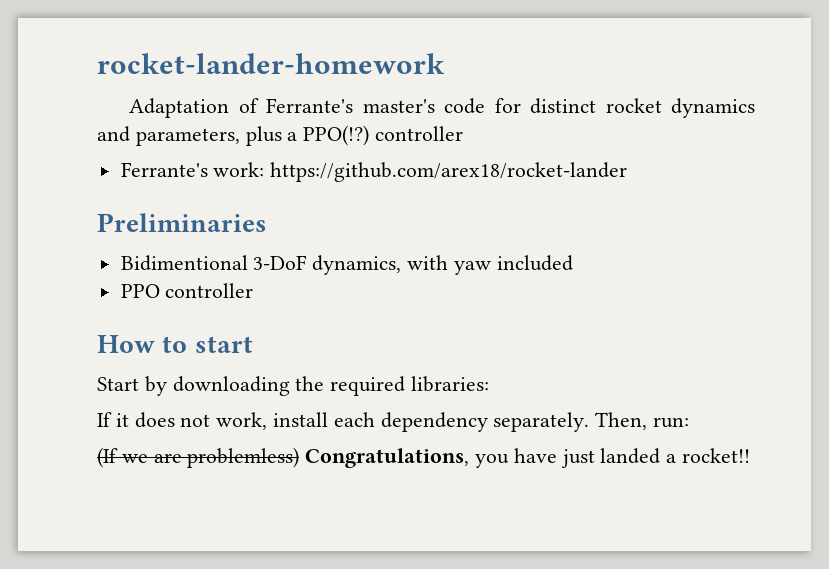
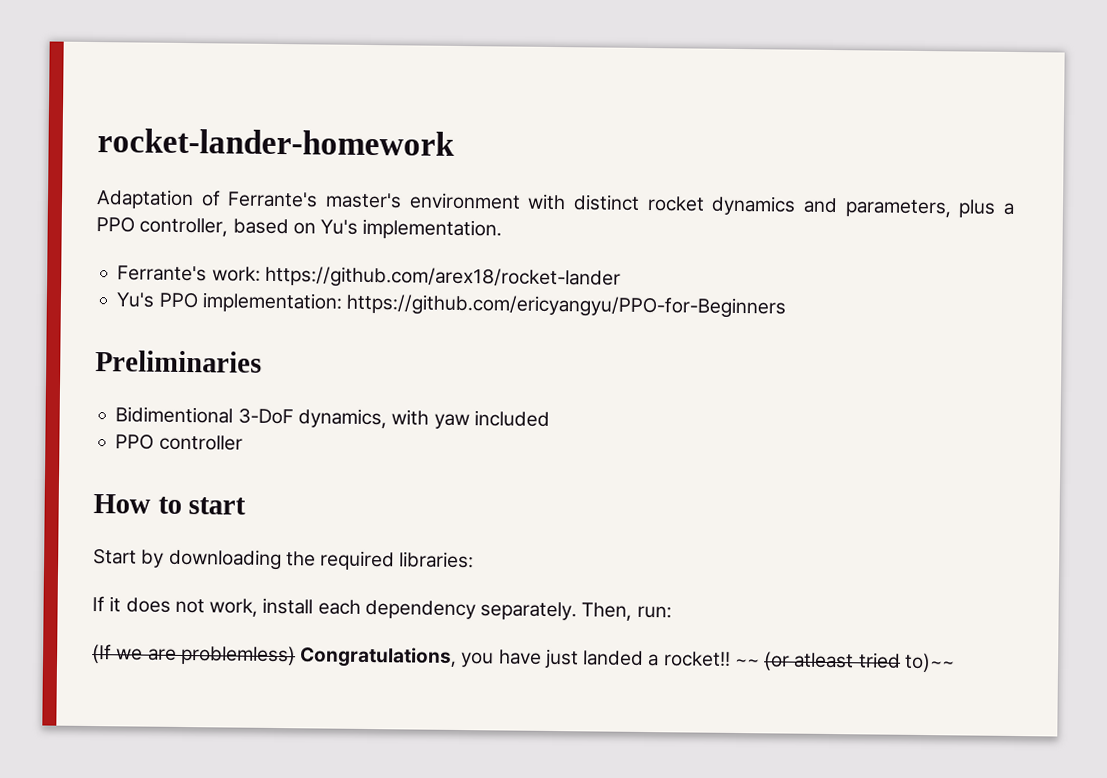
[443,98,521,114] code for -> [408,192,567,211] environment with
[303,125,464,146] PPO(!?) controller -> [96,217,503,240] PPO controller, based on Yu's implementation.
(628, 172) none -> [116,292,787,319] // Yu's PPO implementation: https://github.com/ericyangyu/PPO-for-Beginners
(751, 455) none -> [734,651,955,673] ~~ (or atleast tried to)~~

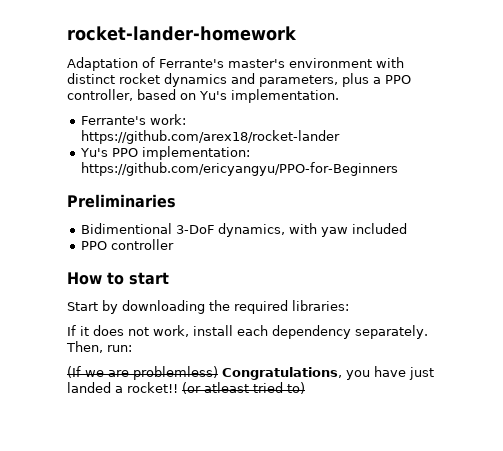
[734,658,760,667] ~~ -> (178, 387) none
[903,652,955,673] to)~~ -> [287,382,305,394] to)

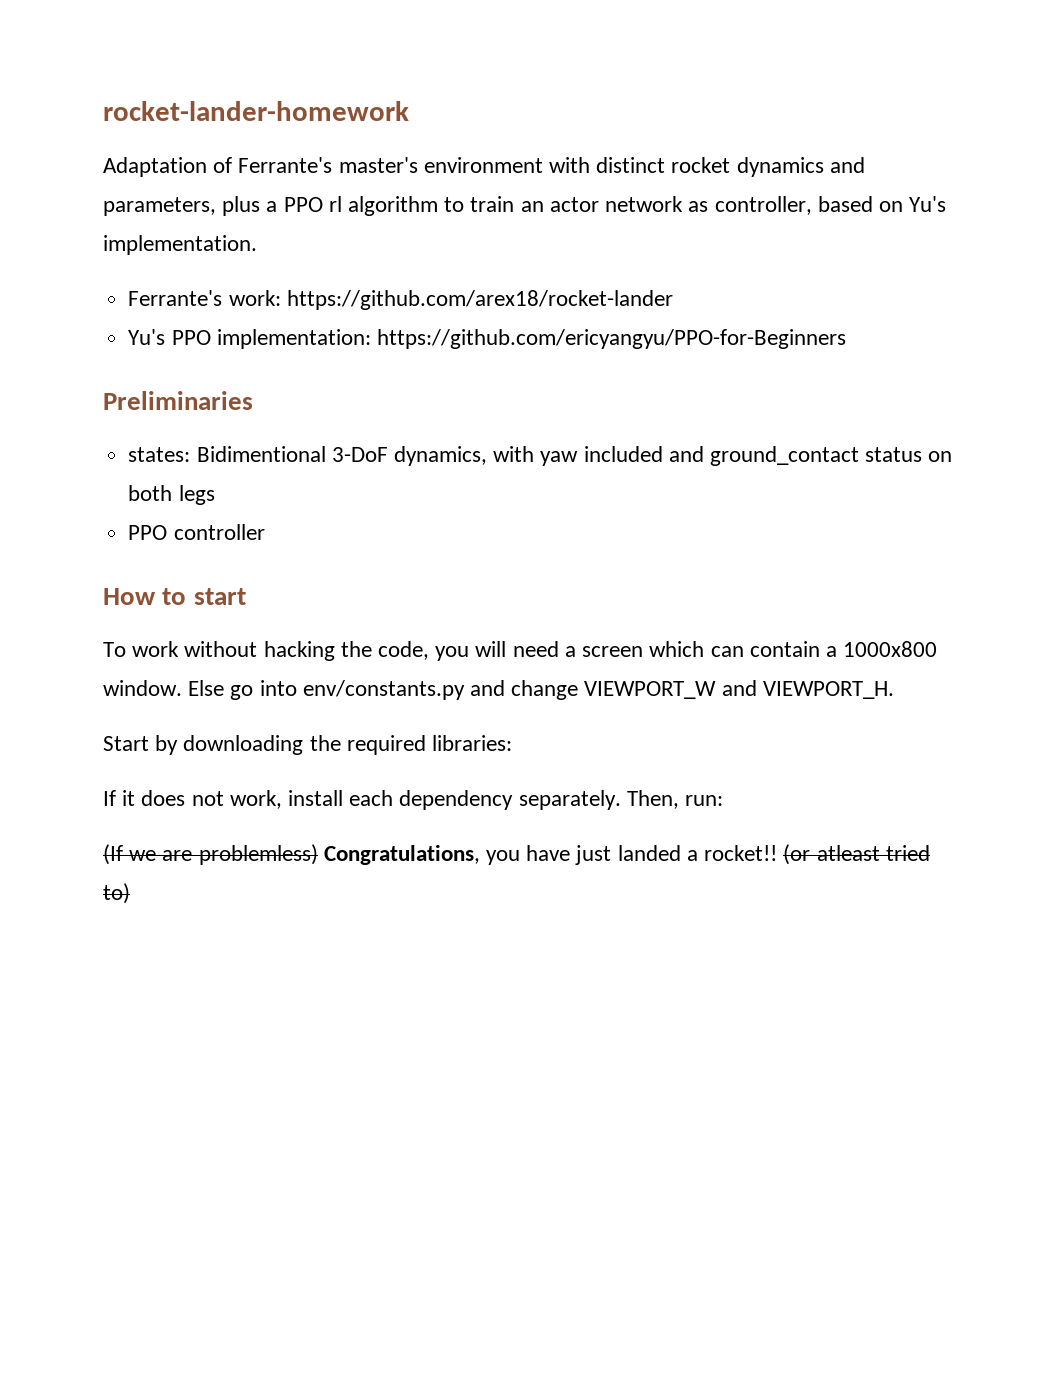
(411, 79) none -> [328,196,709,216] rl algorithm to train an actor network as
(176, 201) none -> [128,447,191,462] states:
(407, 228) none -> [668,446,953,466] [128,485,215,505] and ground_contact status on both legs
(169, 278) none -> [103,641,938,661] [103,680,894,700] // To work without hacking the code, you will need a screen which can contain a 1000x800 window. Else go into env/constants.py and change VIEWPORT_W and VIEWPORT_H.

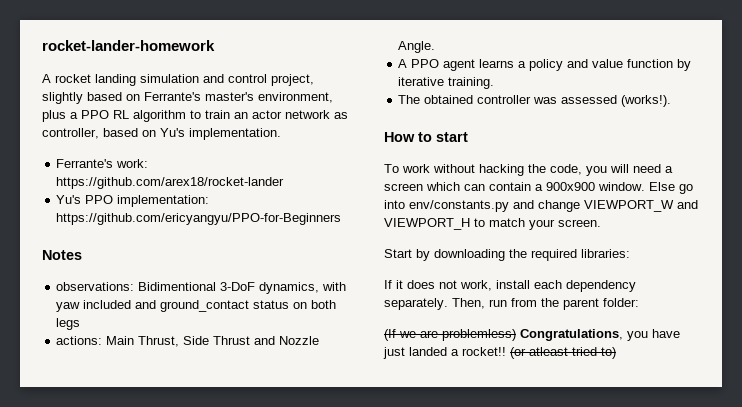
[103,157,865,177] [103,197,216,216] Adaptation of Ferrante's master's environment with distinct rocket dynamics and parameters, -> [42,74,314,86] [42,92,333,104] A rocket landing simulation and control project, slightly based on Ferrante's master's environment,
[328,196,342,212] rl -> [113,110,129,119] RL
[103,391,253,410] [128,447,191,462] Preliminaries // states: -> [42,250,82,260] [56,282,135,291] Notes // observations:
[128,524,265,540] PPO controller -> [56,336,320,347] [398,41,436,53] [398,59,692,71] [398,77,495,89] [398,95,672,107] actions: Main Thrust, Side Thrust and Nozzle Angle. // A PPO agent learns a policy and value function by iterative training. // The obtained controller was assessed (works!).
[843,641,938,657] 1000x800 -> [546,182,595,191] 900x900
[762,681,894,699] VIEWPORT_H. -> [384,218,601,230] VIEWPORT_H to match your screen.
[685,795,724,806] run: -> [489,298,639,310] run from the parent folder:

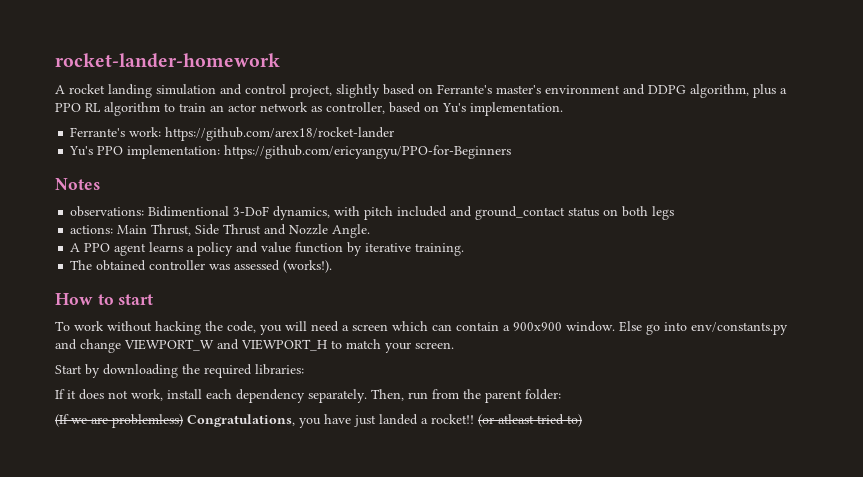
[258,92,333,103] environment, -> [545,84,749,98] environment and DDPG algorithm,
[56,302,81,312] yaw -> [364,206,394,220] pitch

